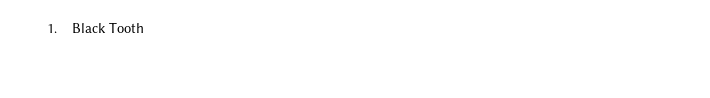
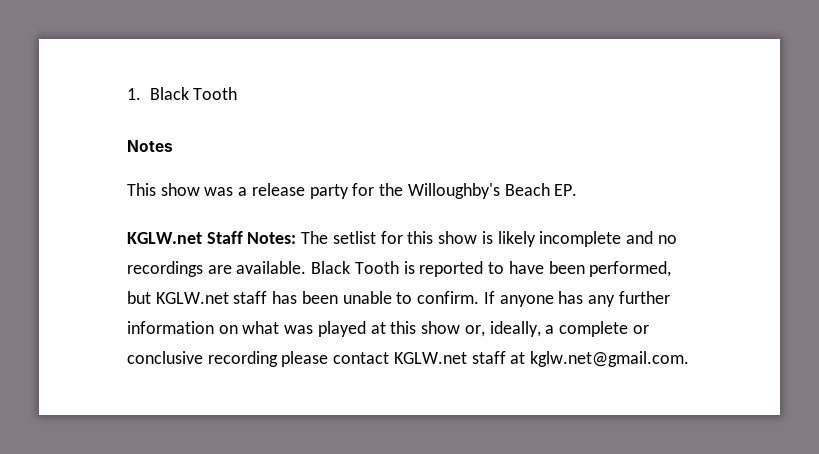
(144, 27) none -> [127,140,173,152] [127,183,578,199] [127,231,677,247] [127,261,672,277] [127,291,670,307] [127,321,649,337] [127,351,690,367] // Notes // This show was a release party for the Willoughby's Beach EP. // KGLW.net Staff Notes: The setlist for this show is likely incomplete and no recordings are available. Black Tooth is reported to have been performed, but KGLW.net staff has been unable to confirm. If anyone has any further information on what was played at this show or, ideally, a complete or conclusive recording please contact KGLW.net staff at kglw.net@gmail.com.

